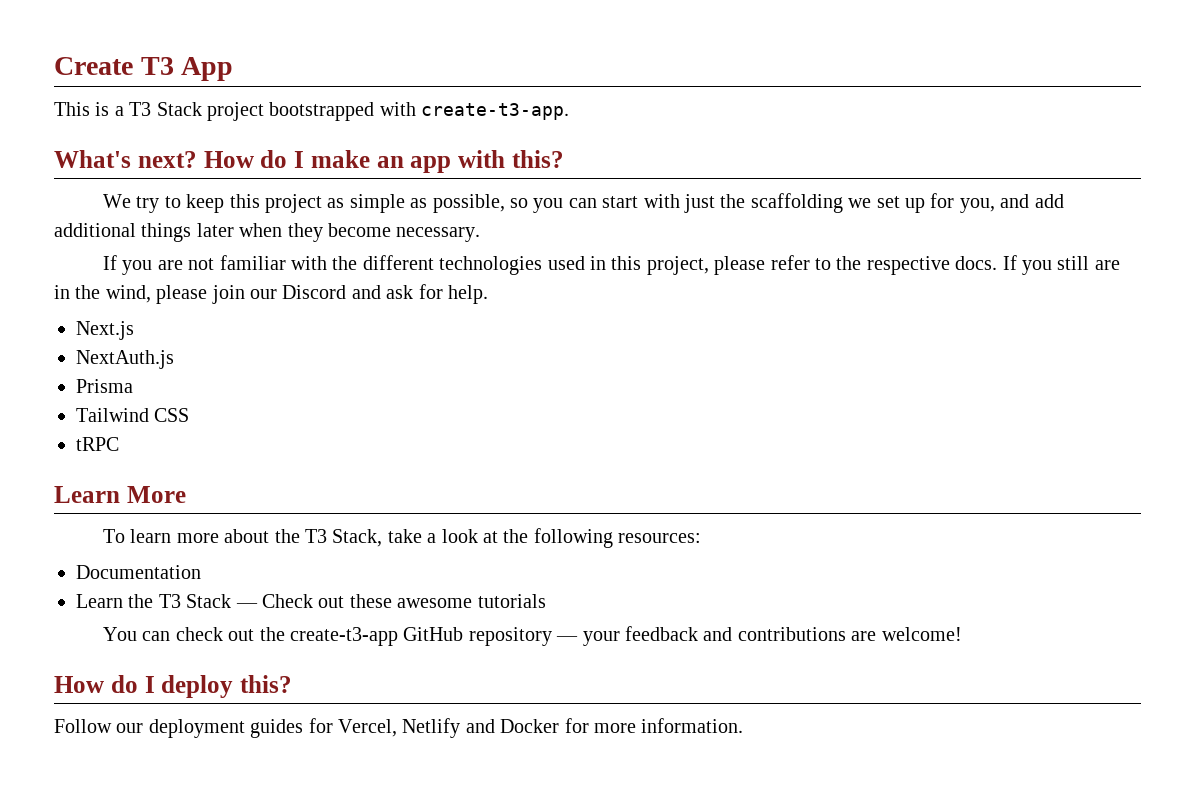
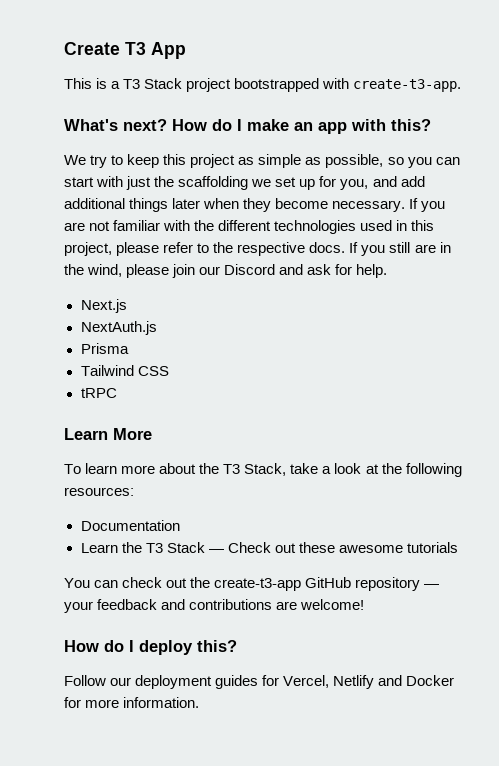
(481, 234) // -> (406, 206) none

